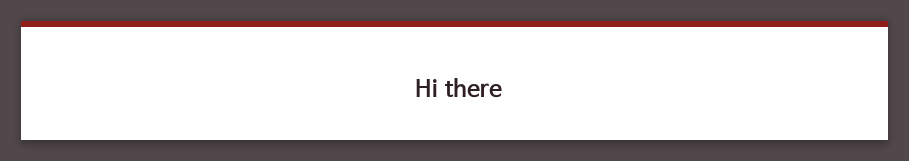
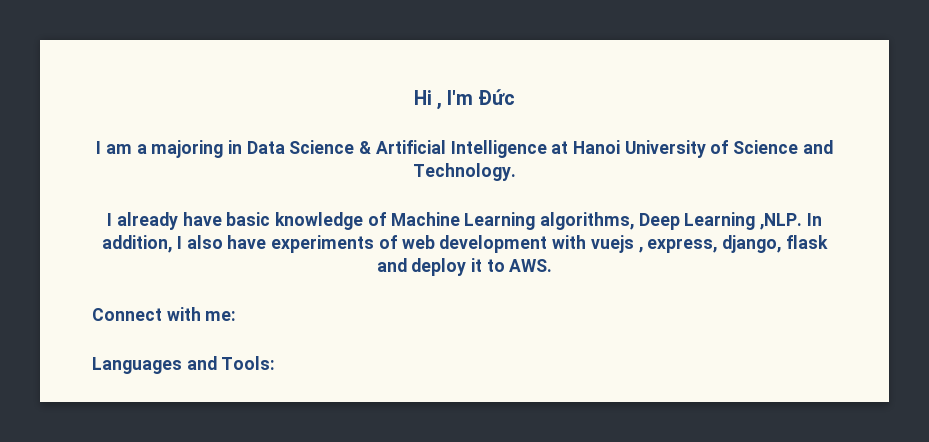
[444,78,502,98] there -> [436,89,516,110] [96,140,833,158] [413,163,516,181] [107,212,822,230] [102,235,828,253] [376,258,553,276] [92,307,237,321] [92,356,276,374] , I'm Đức // I am a majoring in Data Science & Artificial Intelligence at Hanoi University of Science and Technology. // I already have basic knowledge of Machine Learning algorithms, Deep Learning ,NLP. In addition, I also have experiments of web development with vuejs , express, django, flask and deploy it to AWS. // Connect with me: // Languages and Tools:

